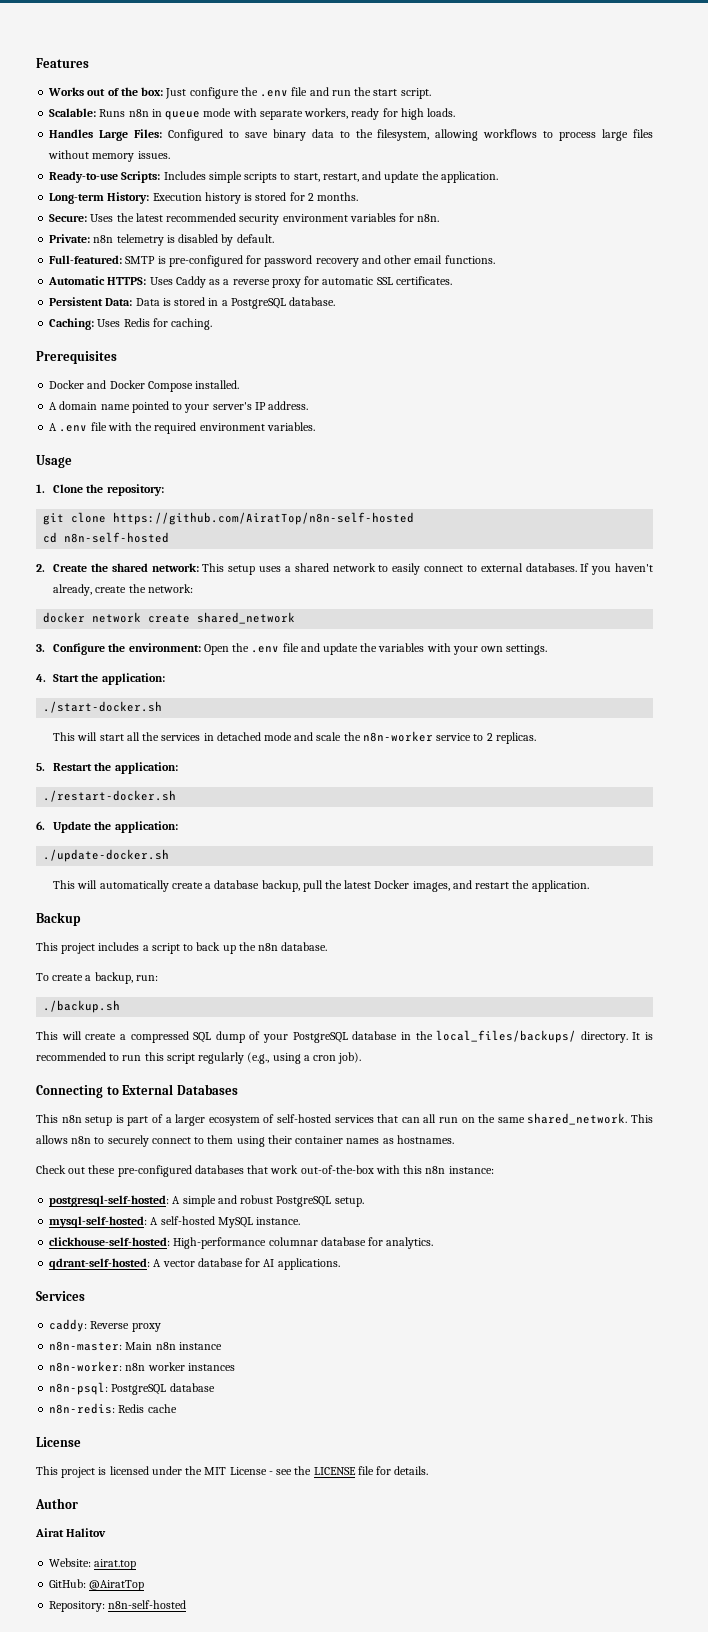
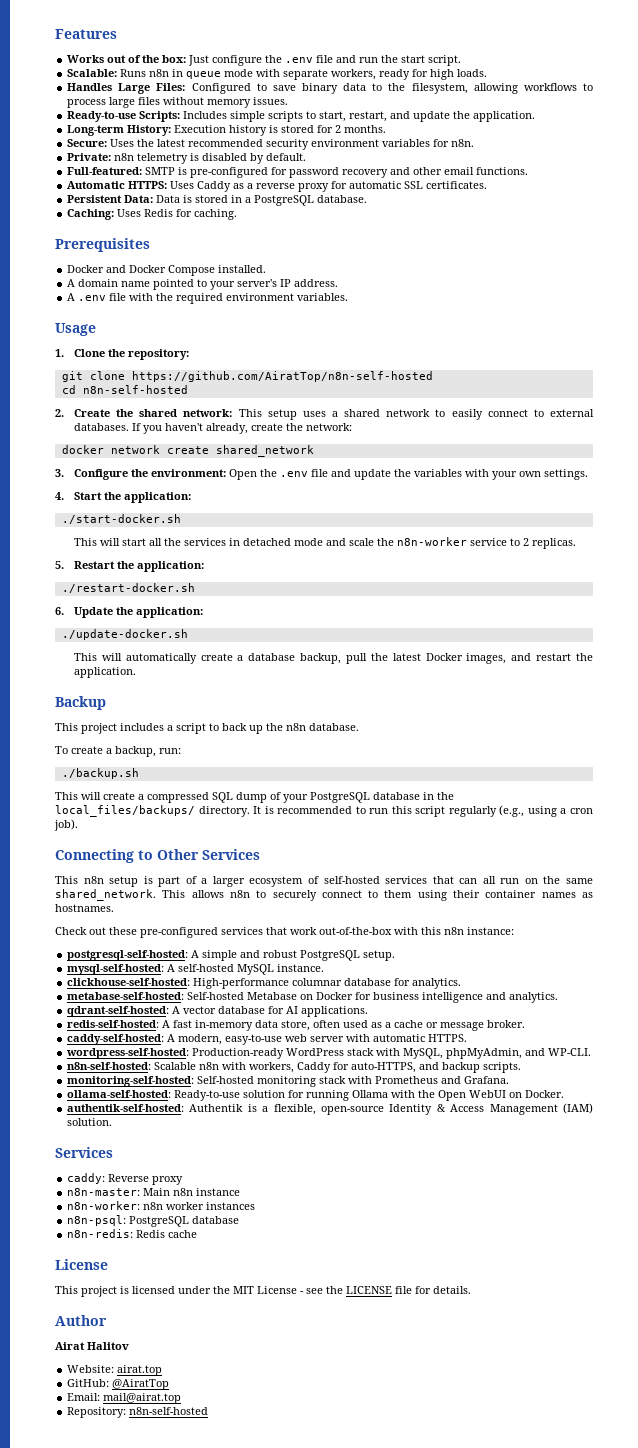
[122,1084,238,1095] External Databases -> [157,849,260,860] Other Services
[194,1165,244,1174] databases -> [221,927,263,935] services
(434, 1243) none -> [67,992,559,1003] // metabase-self-hosted: Self-hosted Metabase on Docker for business intelligence and analytics.
(340, 1264) none -> [67,1020,526,1031] [67,1034,468,1045] [66,1048,592,1059] [67,1062,522,1073] [67,1076,510,1087] [67,1090,565,1101] [67,1103,593,1115] [67,1118,113,1126] // redis-self-hosted: A fast in-memory data store, often used as a cache or message broker. // caddy-self-hosted: A modern, easy-to-use web server with automatic HTTPS. // wordpress-self-hosted: Production-ready WordPress stack with MySQL, phpMyAdmin, and WP-CLI. // n8n-self-hosted: Scalable n8n with workers, Caddy for auto-HTTPS, and backup scripts. // monitoring-self-hosted: Self-hosted monitoring stack with Prometheus and Grafana. // ollama-self-hosted: Ready-to-use solution for running Ollama with the Open WebUI on Docker. // authentik-self-hosted: Authentik is a flexible, open-source Identity & Access Management (IAM) solution.
(145, 1585) none -> [67,1393,182,1404] // Email: mail@airat.top

